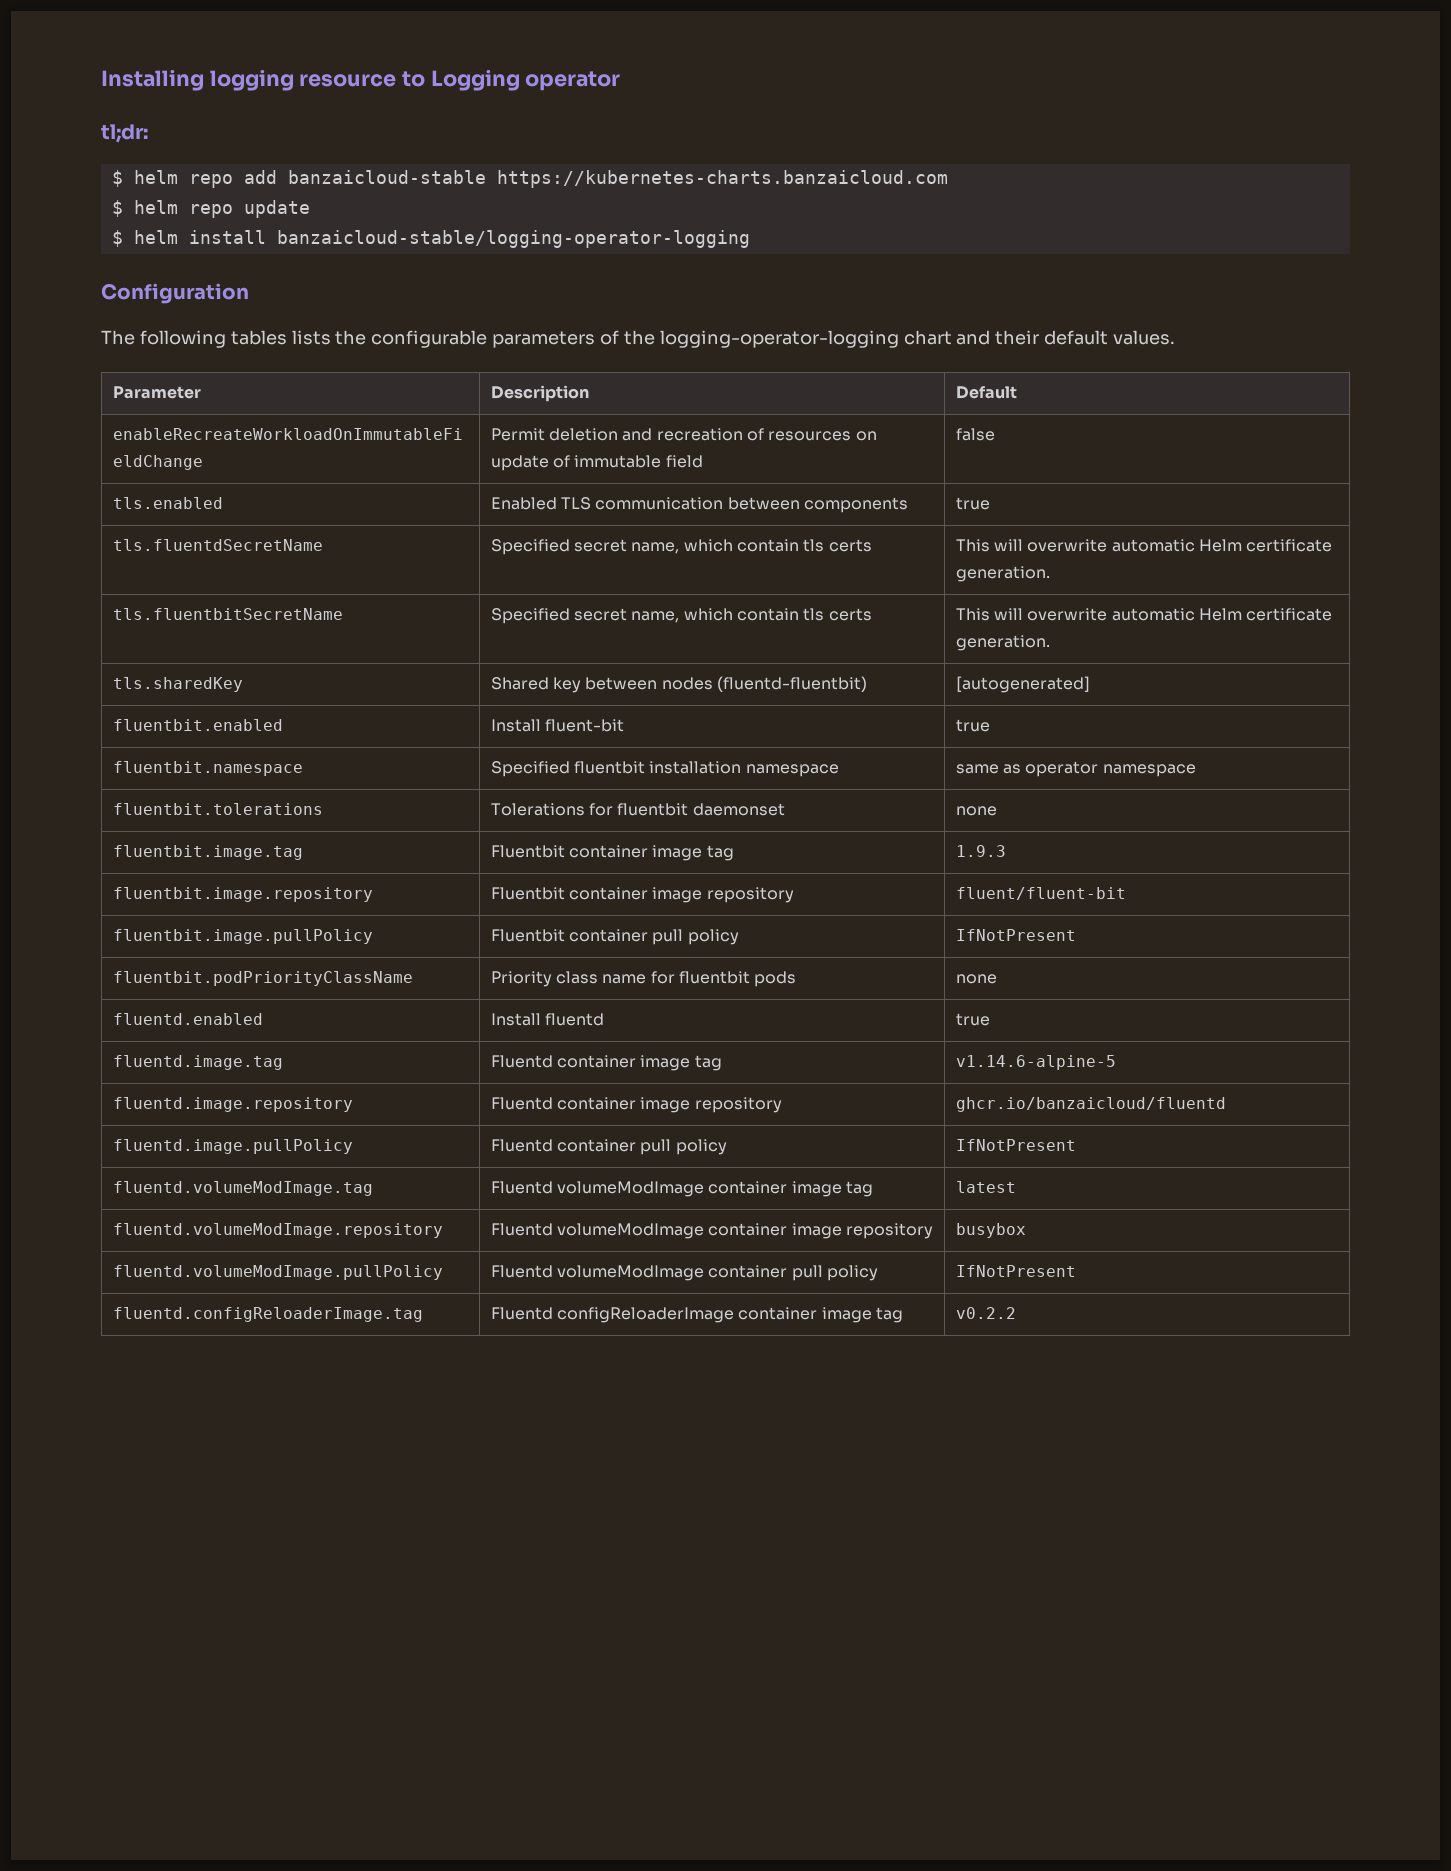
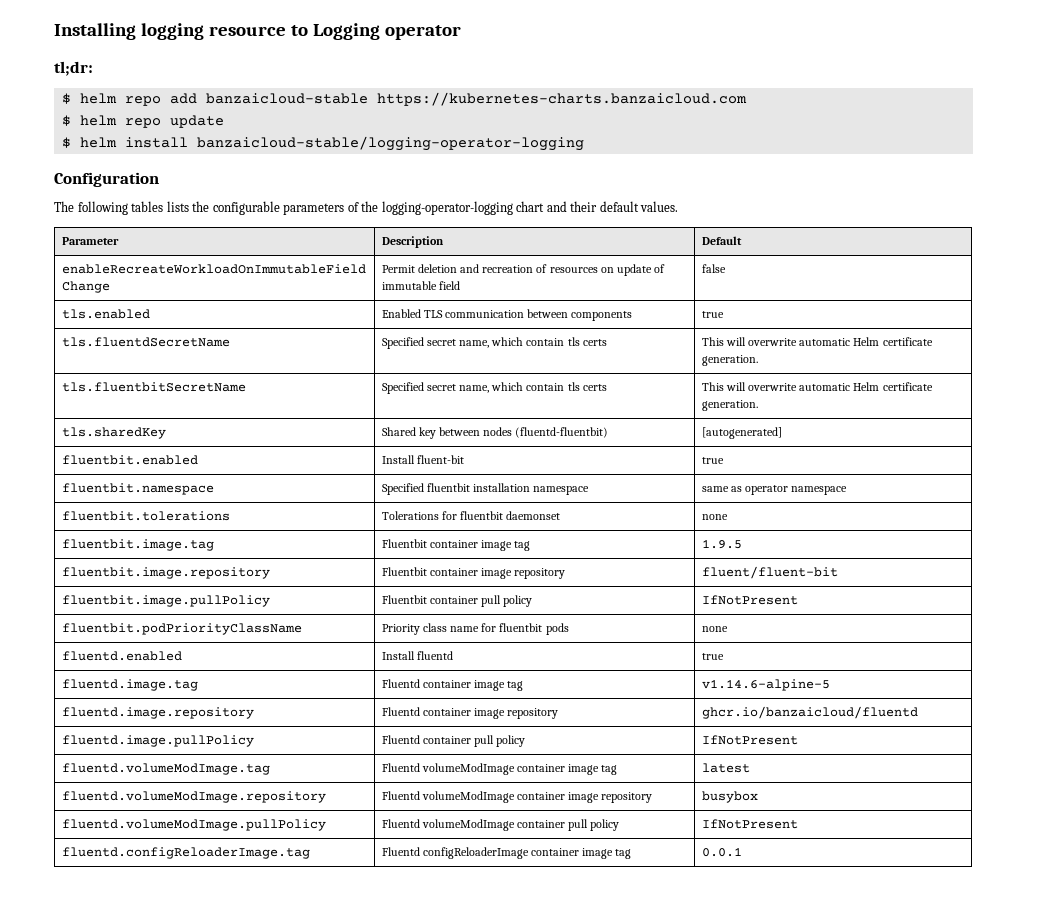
[955,845,1006,857] 1.9.3 -> [701,539,742,549] 1.9.5
[955,1307,1016,1319] v0.2.2 -> [701,847,742,857] 0.0.1

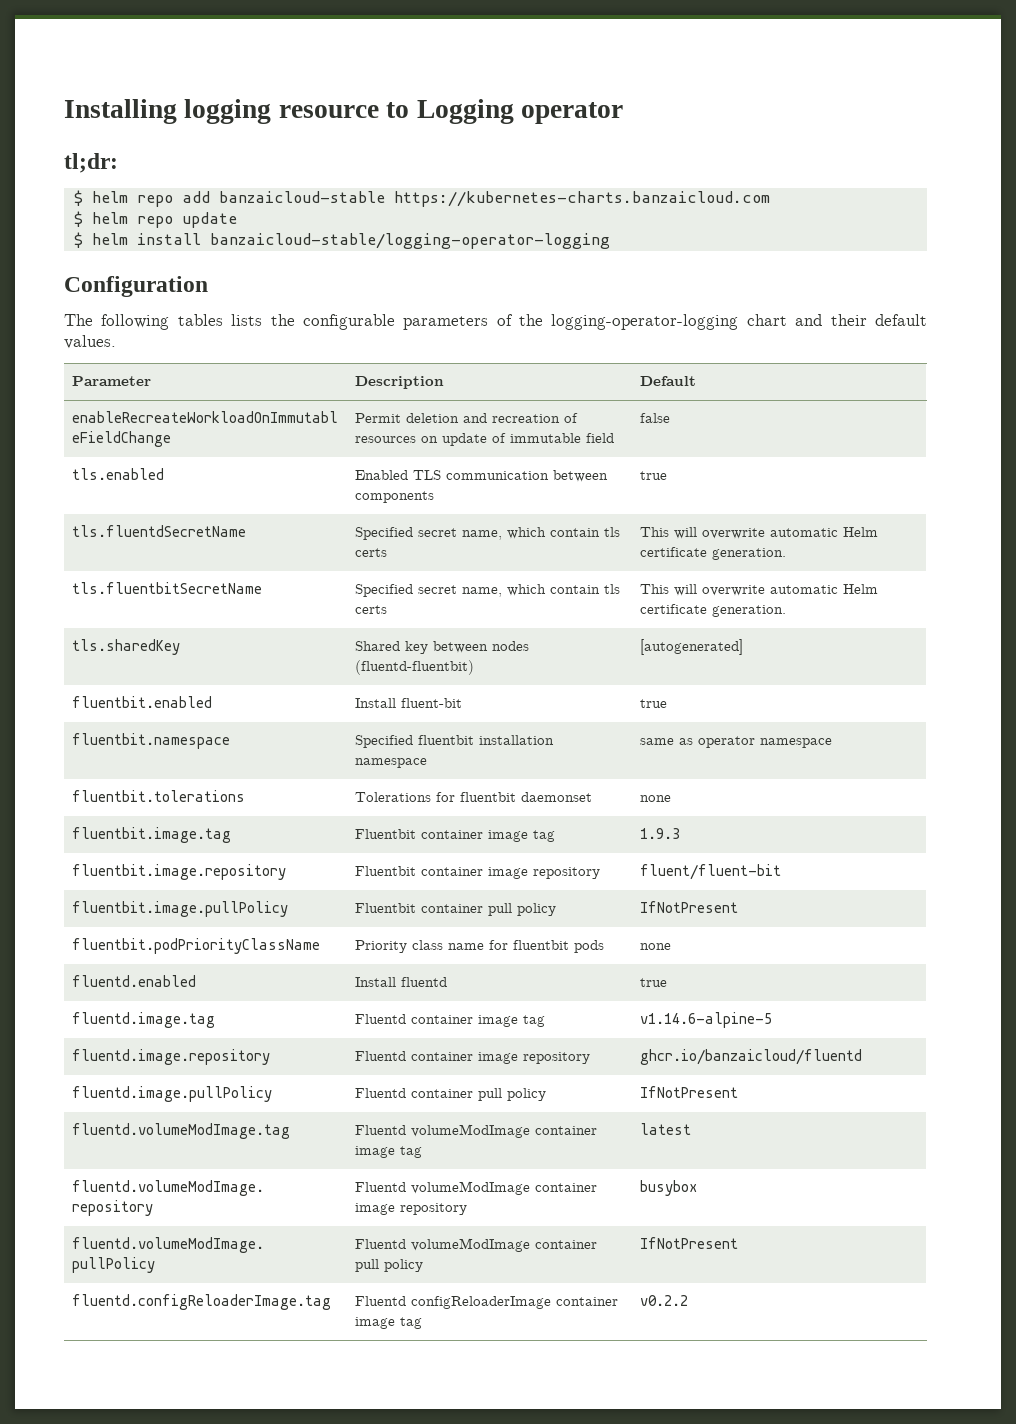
[701,539,742,549] 1.9.5 -> [639,828,680,839] 1.9.3
[701,847,742,857] 0.0.1 -> [639,1295,688,1306] v0.2.2

